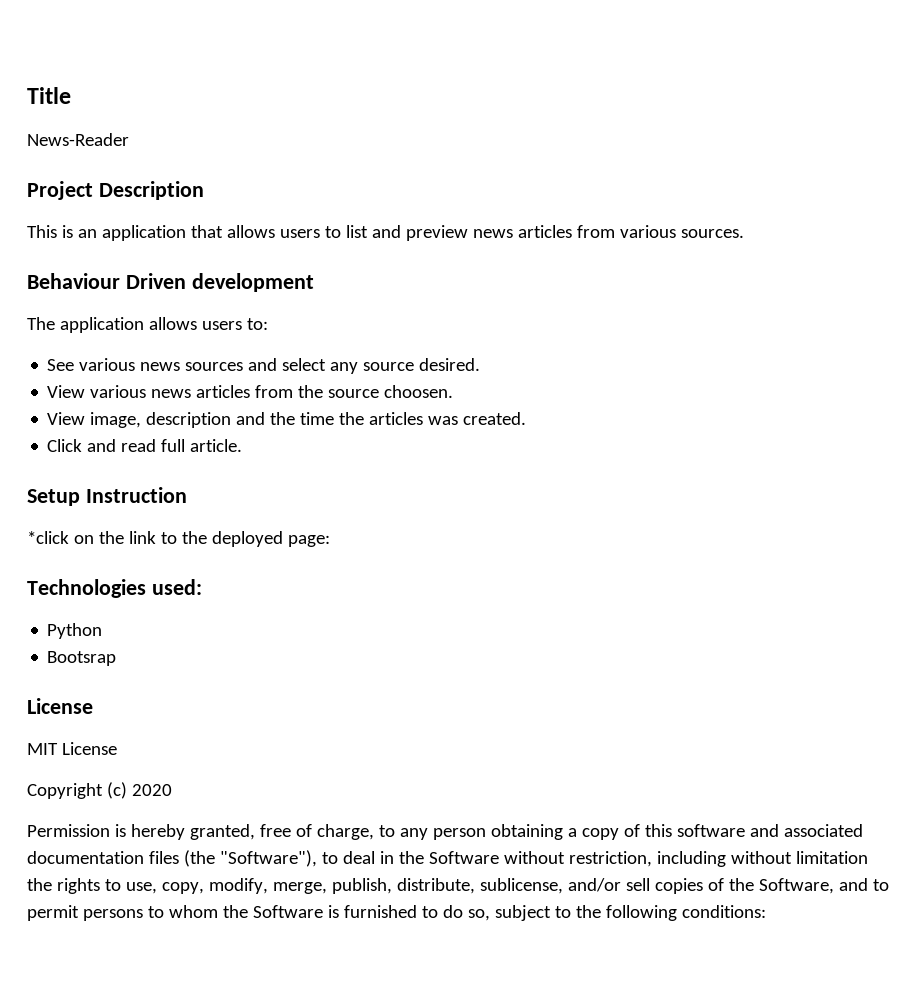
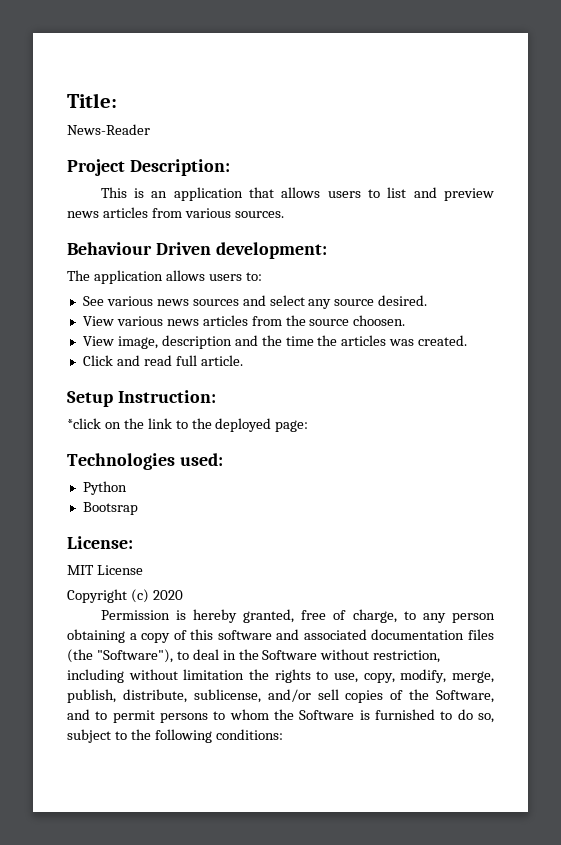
[27,87,71,104] Title -> [67,93,117,108] Title:
[98,181,204,200] Description -> [129,159,230,176] Description:
[191,273,314,292] development -> [215,242,327,259] development:
[85,487,187,503] Instruction -> [117,390,216,403] Instruction:
[27,698,93,714] License -> [67,536,133,549] License:

